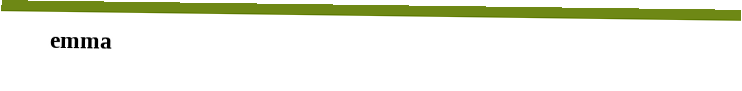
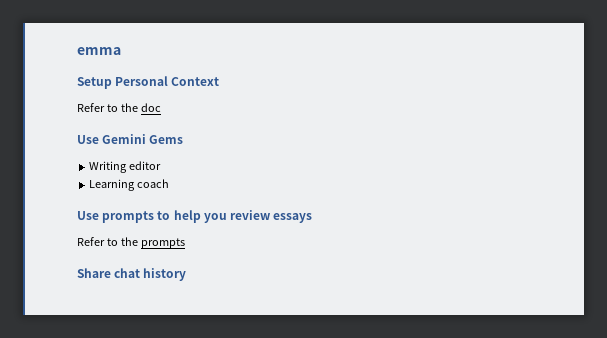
(113, 42) none -> [77,76,220,89] [77,103,161,112] [77,134,184,144] [89,161,162,173] [89,179,170,191] [77,210,313,223] [77,237,185,249] [77,268,187,281] // Setup Personal Context // Refer to the doc // Use Gemini Gems // Writing editor // Learning coach // Use prompts to help you review essays // Refer to the prompts // Share chat history

